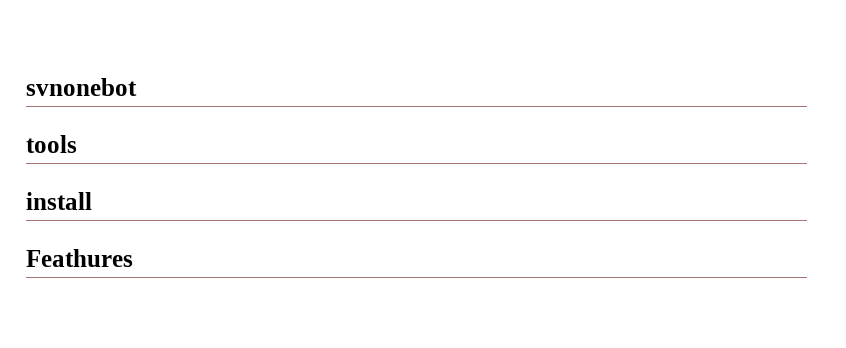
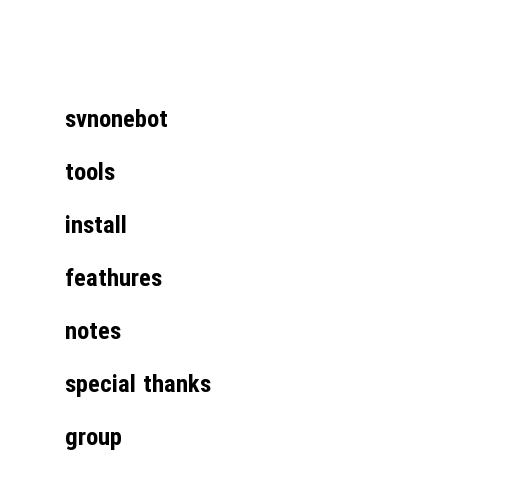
[26,249,133,267] Feathures -> [65,268,162,286] [65,323,121,339] [65,374,211,397] [65,431,122,450] feathures // notes // special thanks // group

